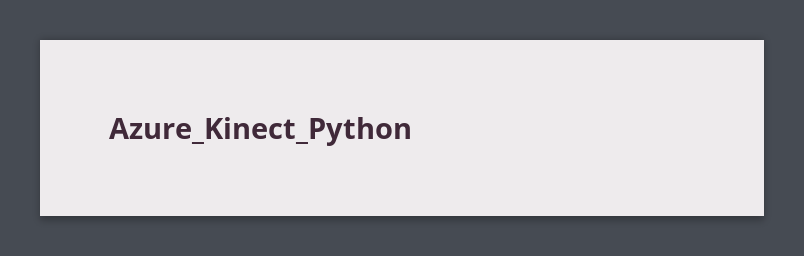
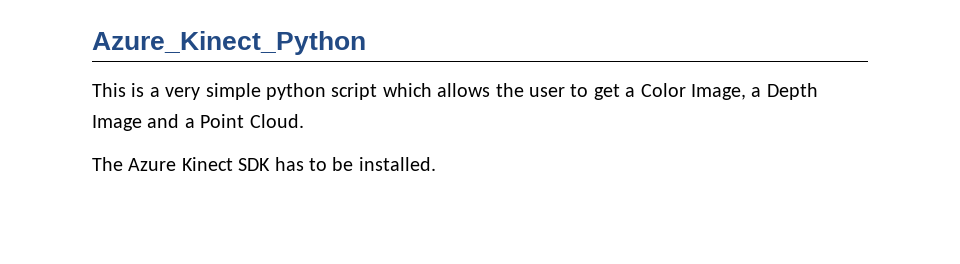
(412, 131) none -> [92,83,818,100] [92,114,304,131] [92,157,436,171] // This is a very simple python script which allows the user to get a Color Image, a Depth Image and a Point Cloud. // The Azure Kinect SDK has to be installed.

